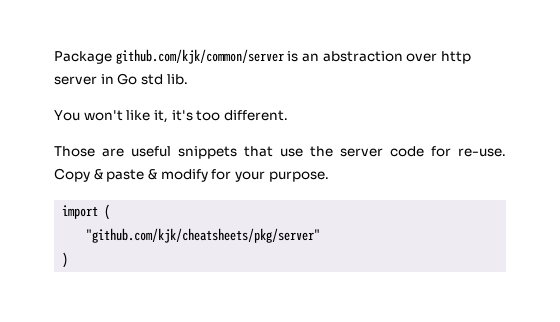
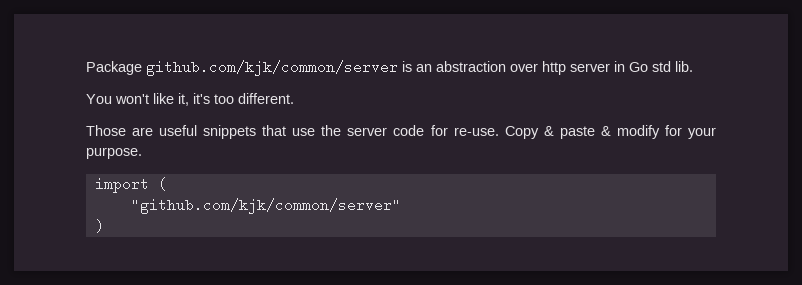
[86,228,321,243] "github.com/kjk/cheatsheets/pkg/server" -> [130,198,401,214] "github.com/kjk/common/server"

